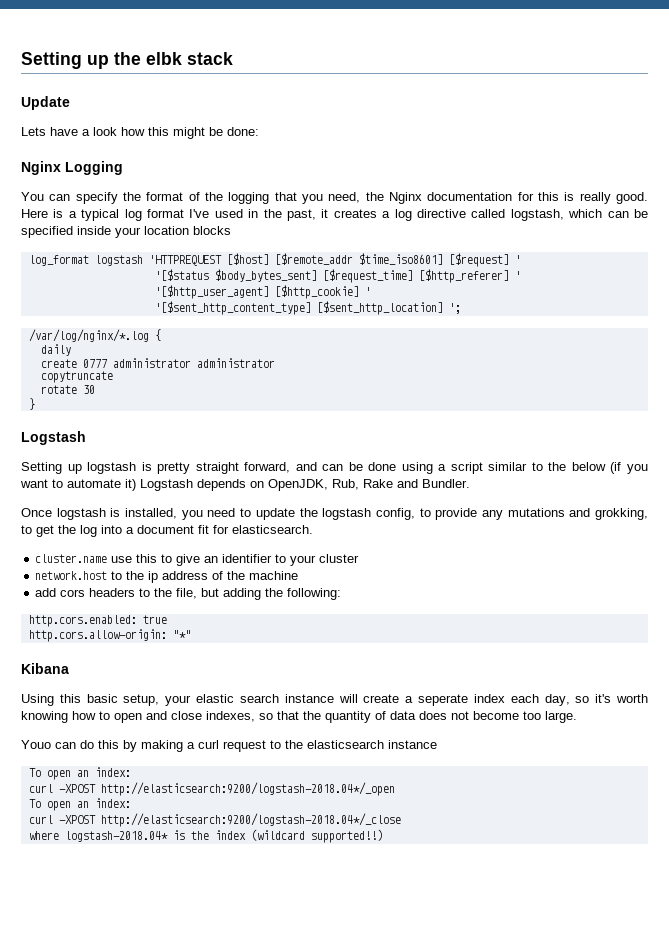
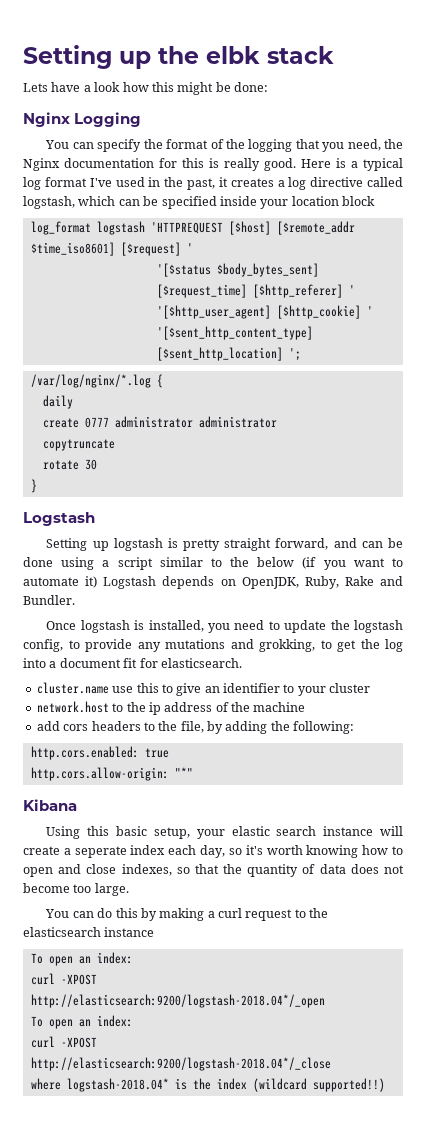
[21,96,70,110] // Update -> (334, 55) none
[193,226,231,235] blocks -> [342,196,375,206] block
[332,479,359,490] Rub, -> [304,576,339,589] Ruby,
[201,588,220,597] but -> [207,721,223,734] by
[21,740,51,749] Youo -> [45,909,70,918] You

